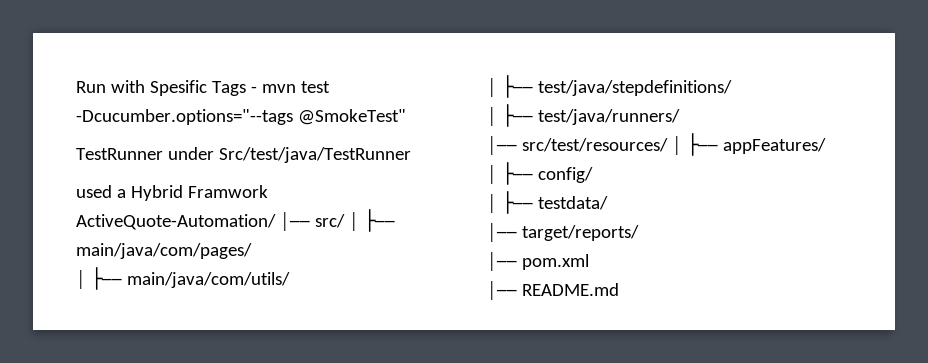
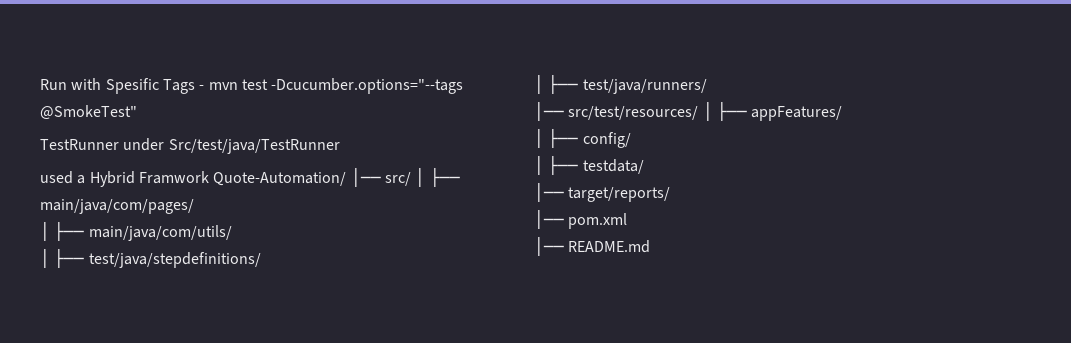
[76,214,276,230] ActiveQuote-Automation/ -> [213,172,347,186] Quote-Automation/

